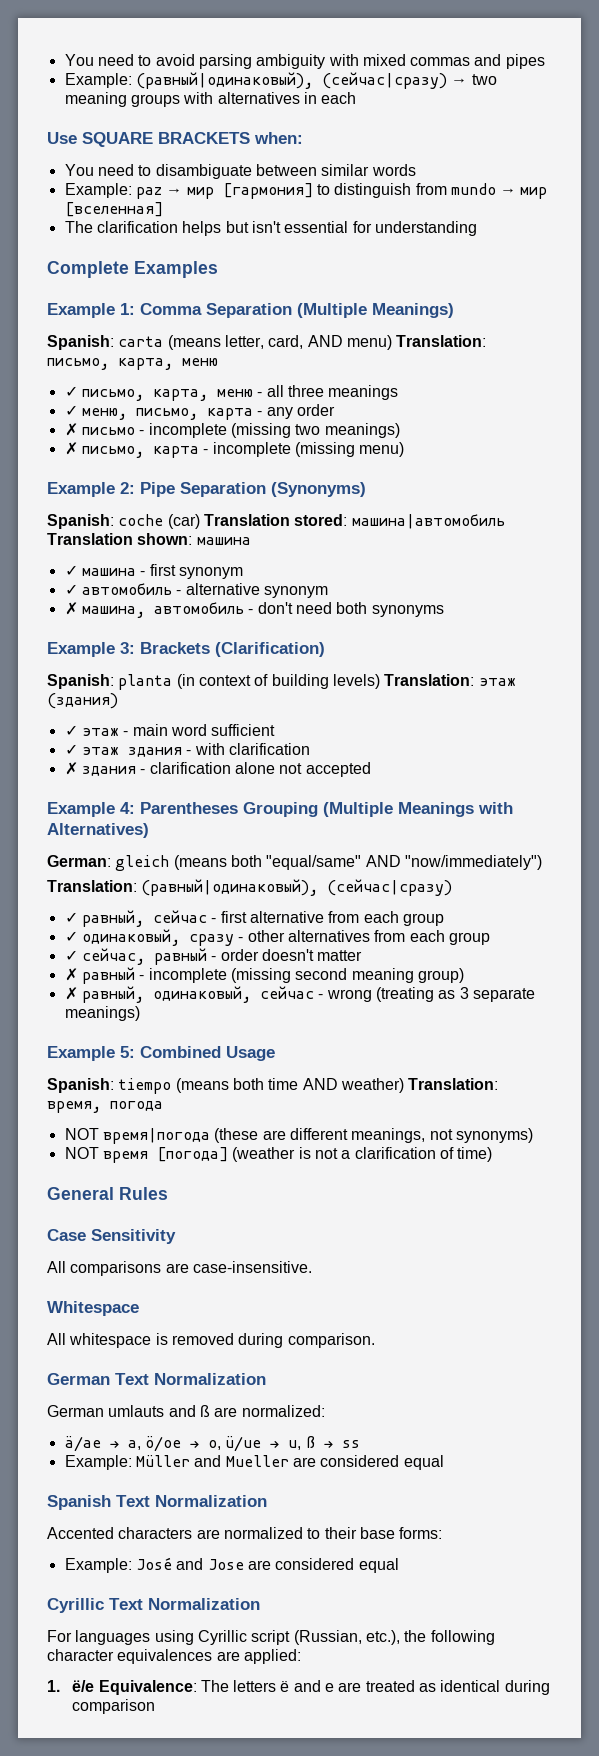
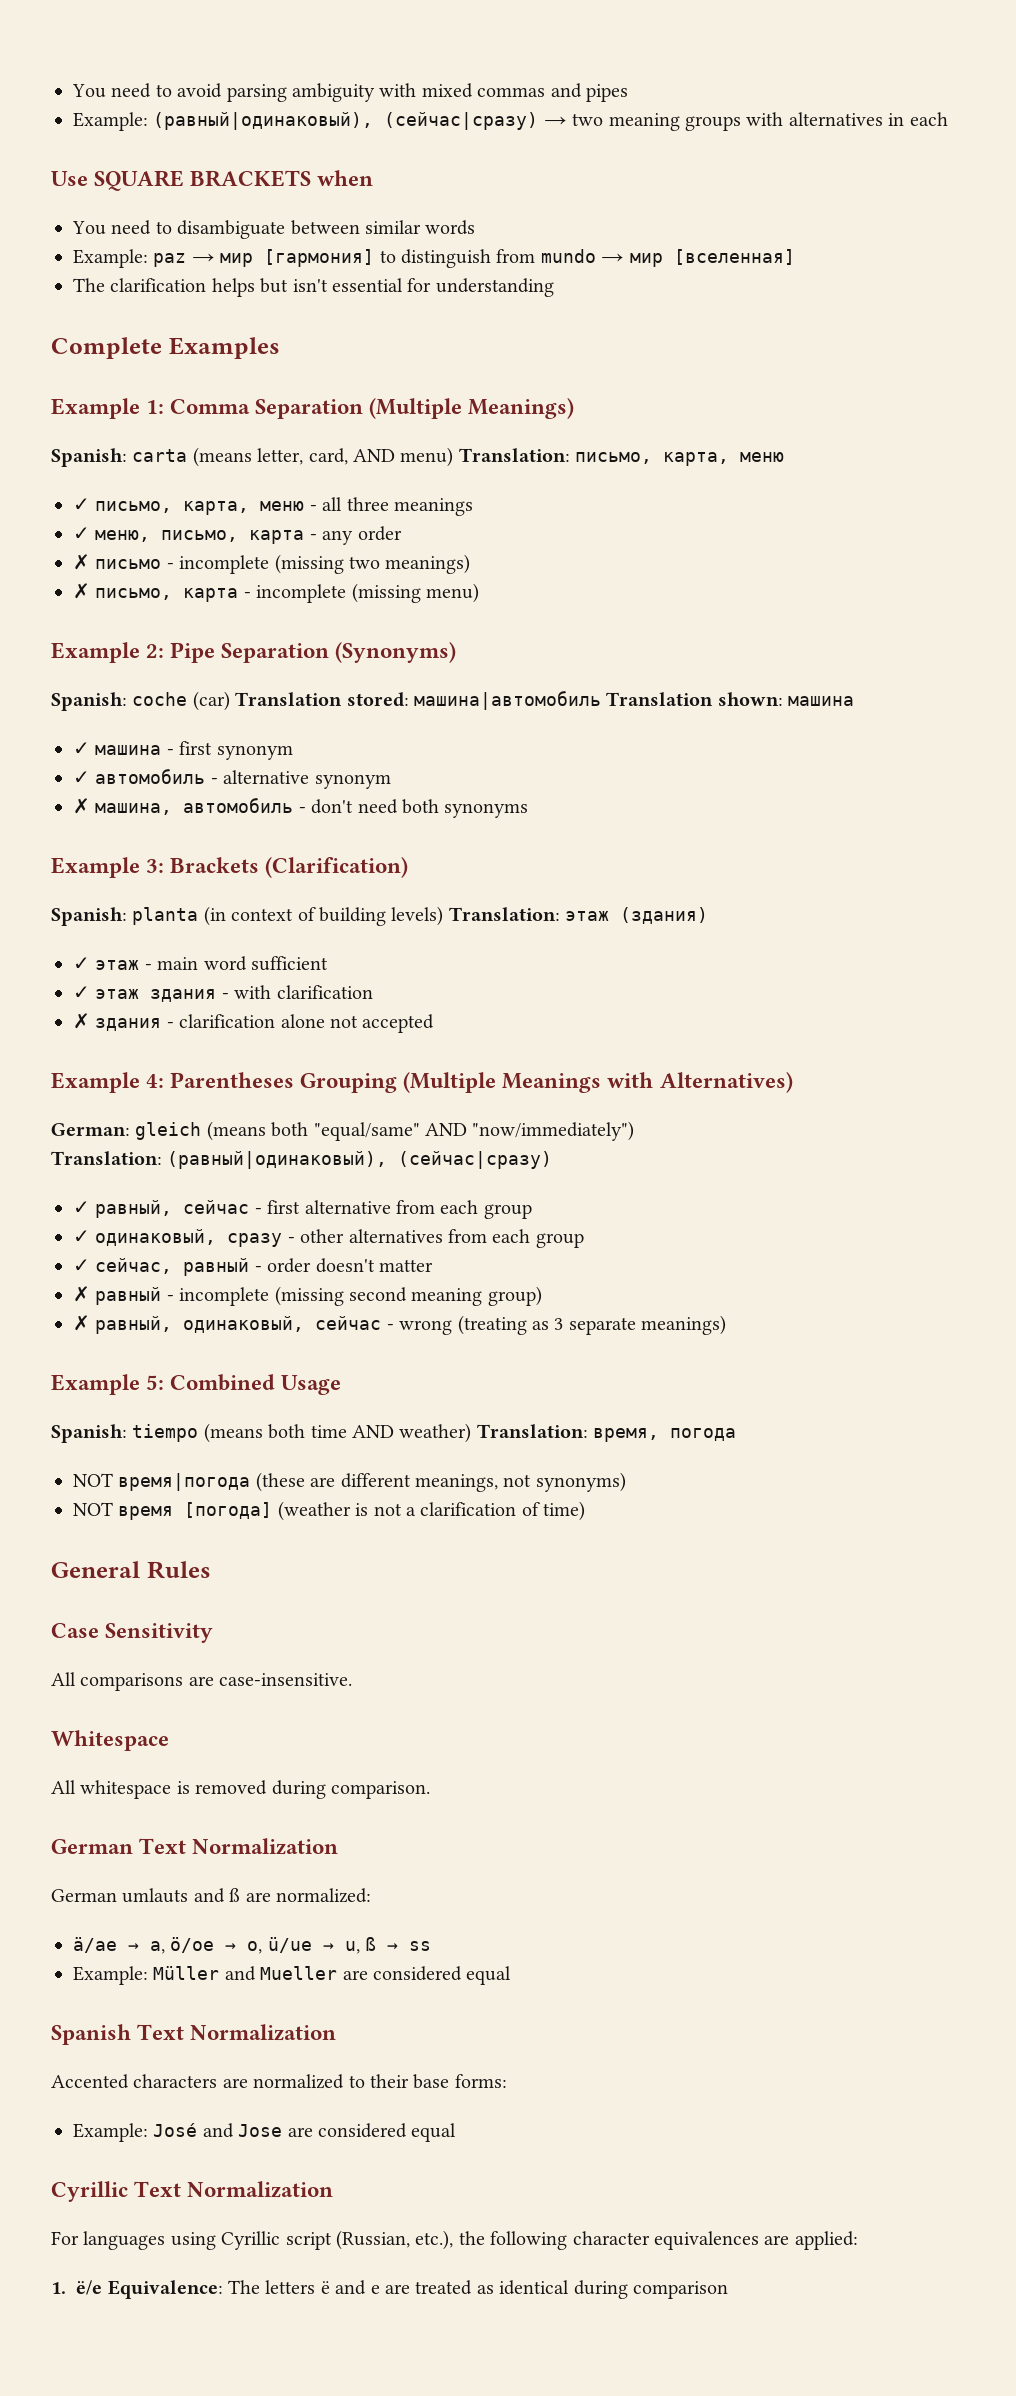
[254,132,303,144] when: -> [317,170,374,186] when

